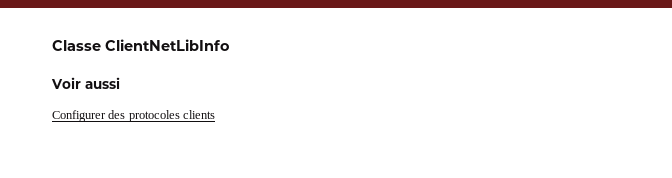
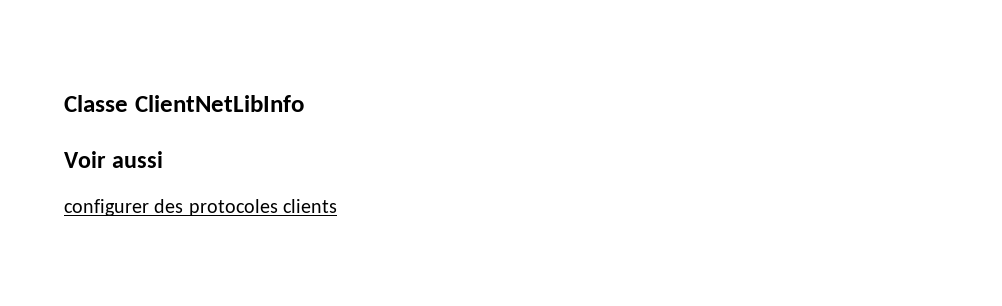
[52,110,106,122] Configurer -> [64,199,149,216] configurer

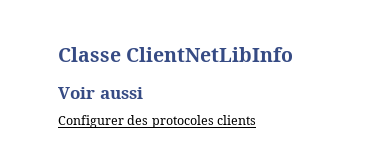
[64,199,149,216] configurer -> [58,115,124,128] Configurer

